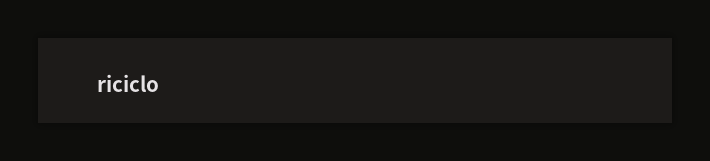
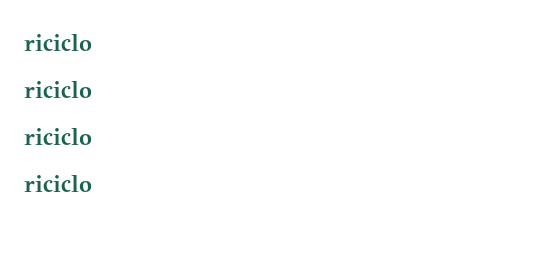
[97,74,159,92] riciclo -> [24,34,92,51] [24,81,92,98] [24,128,92,145] [24,175,92,192] riciclo // riciclo // riciclo // riciclo

